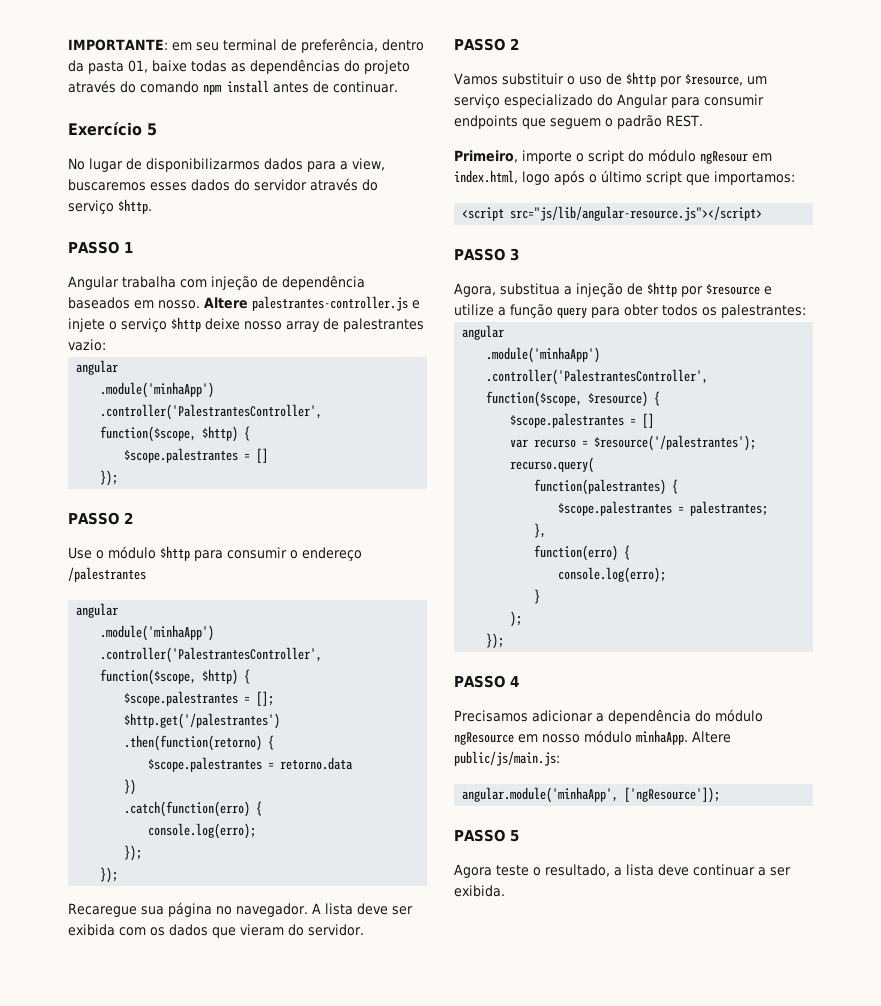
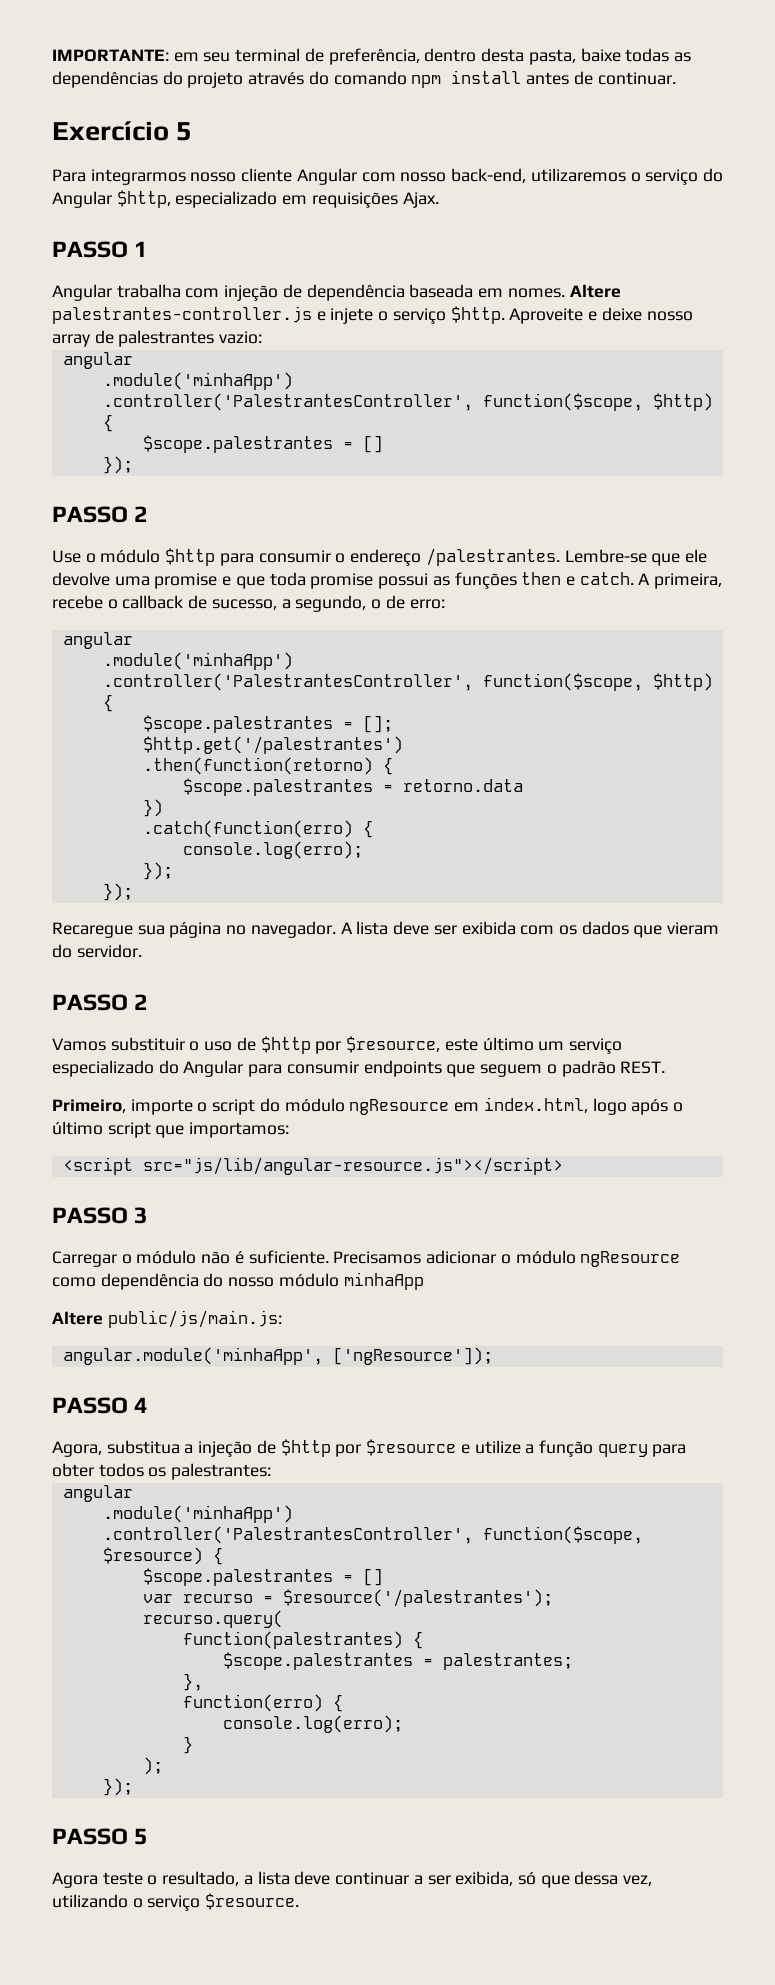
[68,60,148,74] da pasta 01, -> [481,48,576,65] desta pasta,
[68,158,385,172] [68,178,378,191] [68,199,152,214] No lugar de disponibilizarmos dados para a view, buscaremos esses dados do servidor através do serviço $http. -> [52,168,723,185] [52,190,439,208] Para integrarmos nosso cliente Angular com nosso back-end, utilizaremos o serviço do Angular $http, especializado em requisições Ajax.
[68,297,200,309] baseados em nosso. -> [409,284,565,298] baseada em nomes.
[171,317,201,332] $http -> [450,306,598,324] $http. Aproveite e
[68,567,146,582] /palestrantes -> [425,548,707,566] [52,572,723,589] [52,595,445,612] /palestrantes. Lembre-se que ele devolve uma promise e que toda promise possui as funções then e catch. A primeira, recebe o callback de sucesso, a segundo, o de erro:
(743, 80) none -> [444,1037,534,1051] este último
[700,151,748,164] ngResour -> [349,1099,450,1115] ngResource
(519, 254) none -> [52,1250,681,1267] [52,1272,424,1290] [52,1310,282,1328] [62,1347,493,1365] [52,1397,149,1414] // Carregar o módulo não é suficiente. Precisamos adicionar o módulo ngResource como dependência do nosso módulo minhaApp // Altere public/js/main.js: // angular.module('minhaApp', ['ngResource']); // PASSO 4
[454,675,519,688] [454,709,763,724] [454,730,731,745] [454,751,560,766] [462,787,721,803] // PASSO 4 // Precisamos adicionar a dependência do módulo ngResource em nosso módulo minhaApp. Altere public/js/main.js: // angular.module('minhaApp', ['ngResource']); -> (133, 1787) none
[454,885,505,897] exibida. -> [455,1871,653,1888] [52,1893,300,1911] exibida, só que dessa vez, utilizando o serviço $resource.

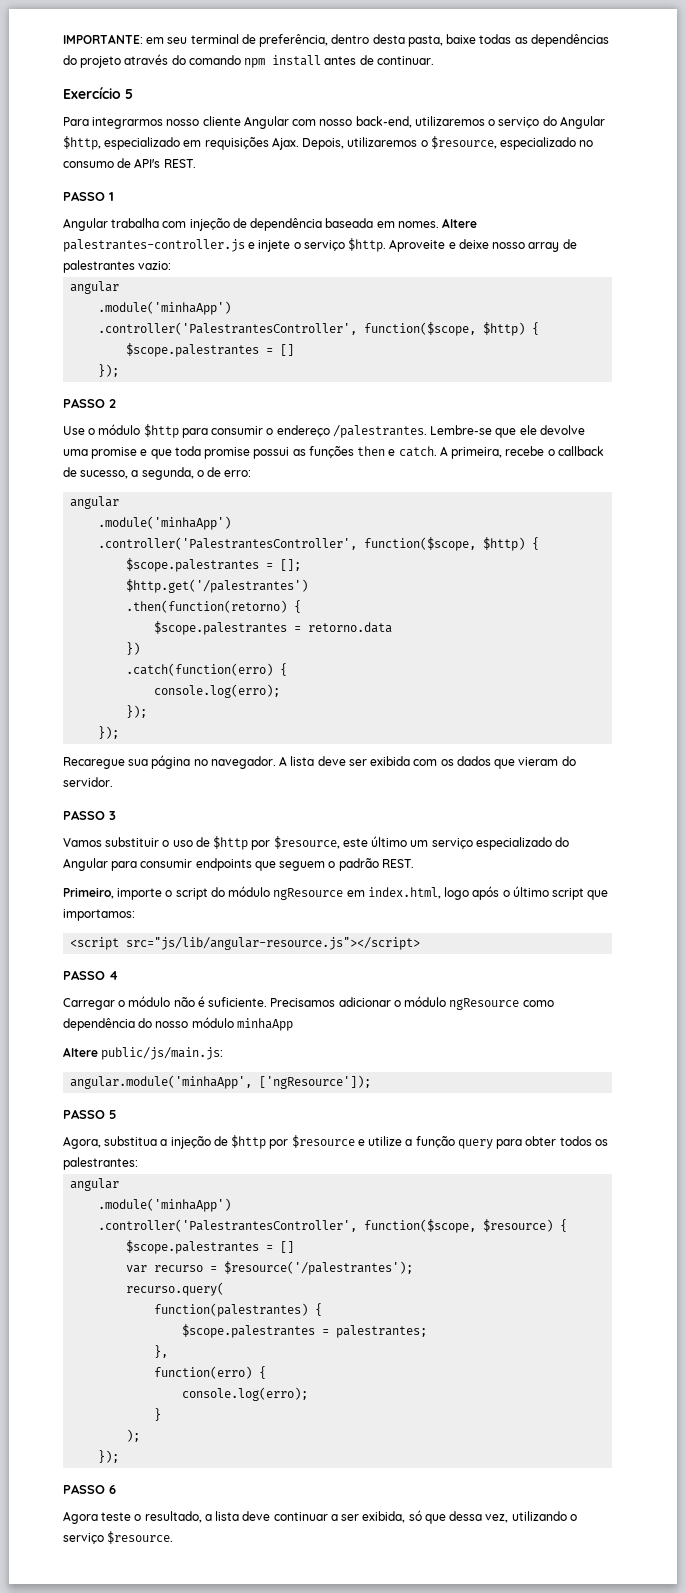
(439, 200) none -> [302,136,594,150] [63,158,196,168] Depois, utilizaremos o $resource, especializado no consumo de API's REST.
[295,595,367,612] segundo, -> [141,467,194,480] segunda,
[134,994,149,1010] 2 -> [109,811,116,820] 3
[134,1207,149,1224] 3 -> [109,971,118,980] 4
[134,1397,149,1413] 4 -> [109,1110,117,1119] 5
[134,1828,149,1845] 5 -> [109,1485,116,1494] 6

